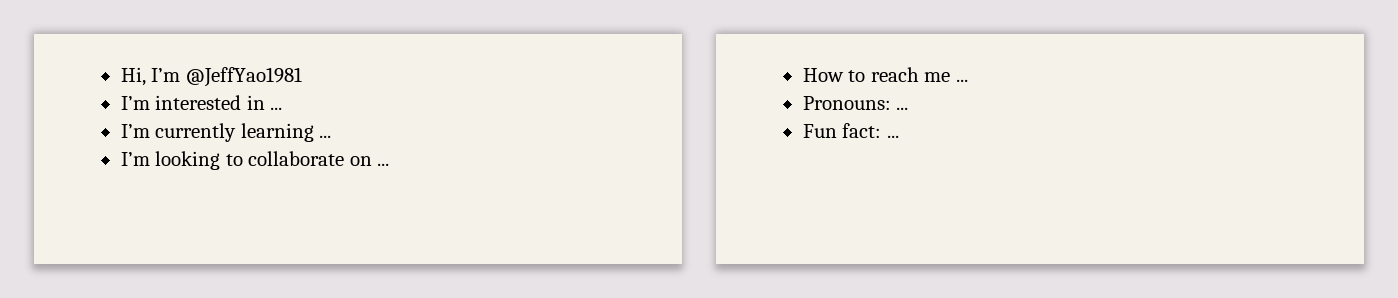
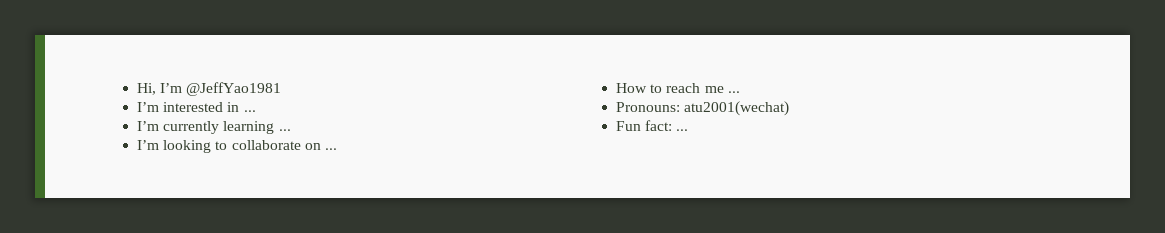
[896,107,909,110] ... -> [684,101,790,116] atu2001(wechat)

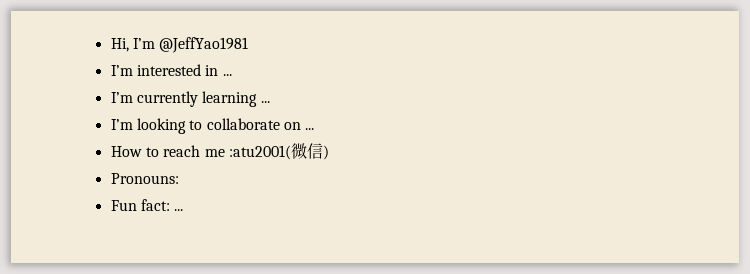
[727,91,740,93] ... -> [228,143,329,160] :atu2001(微信)
[684,101,790,116] atu2001(wechat) -> (179, 178) none

